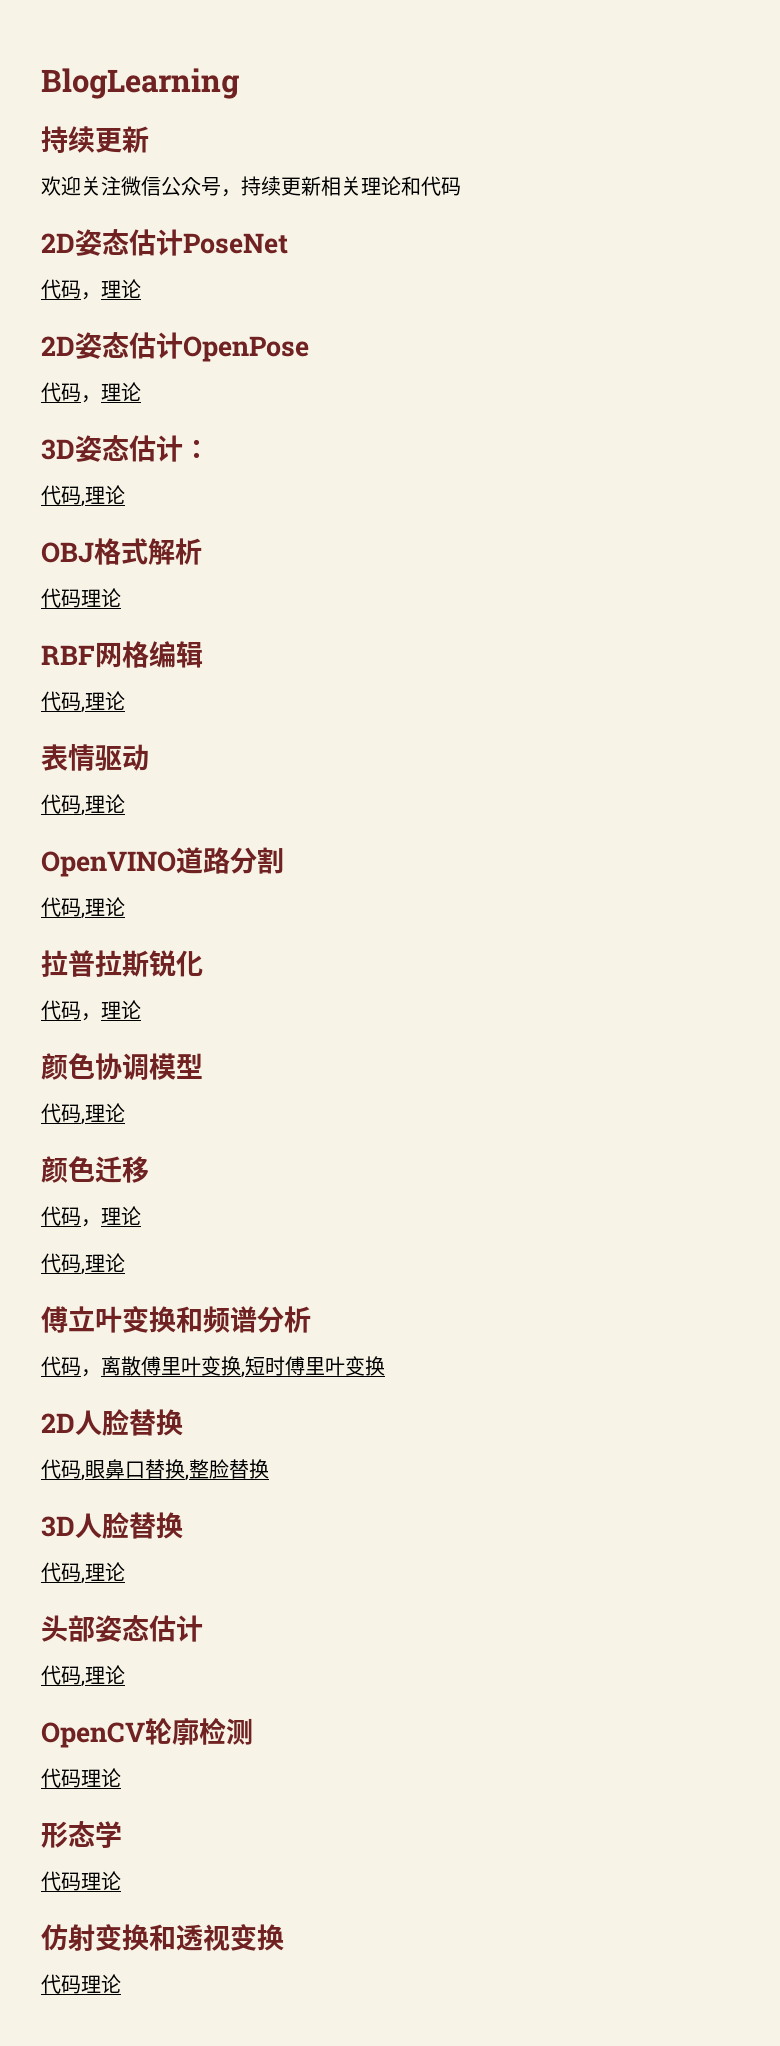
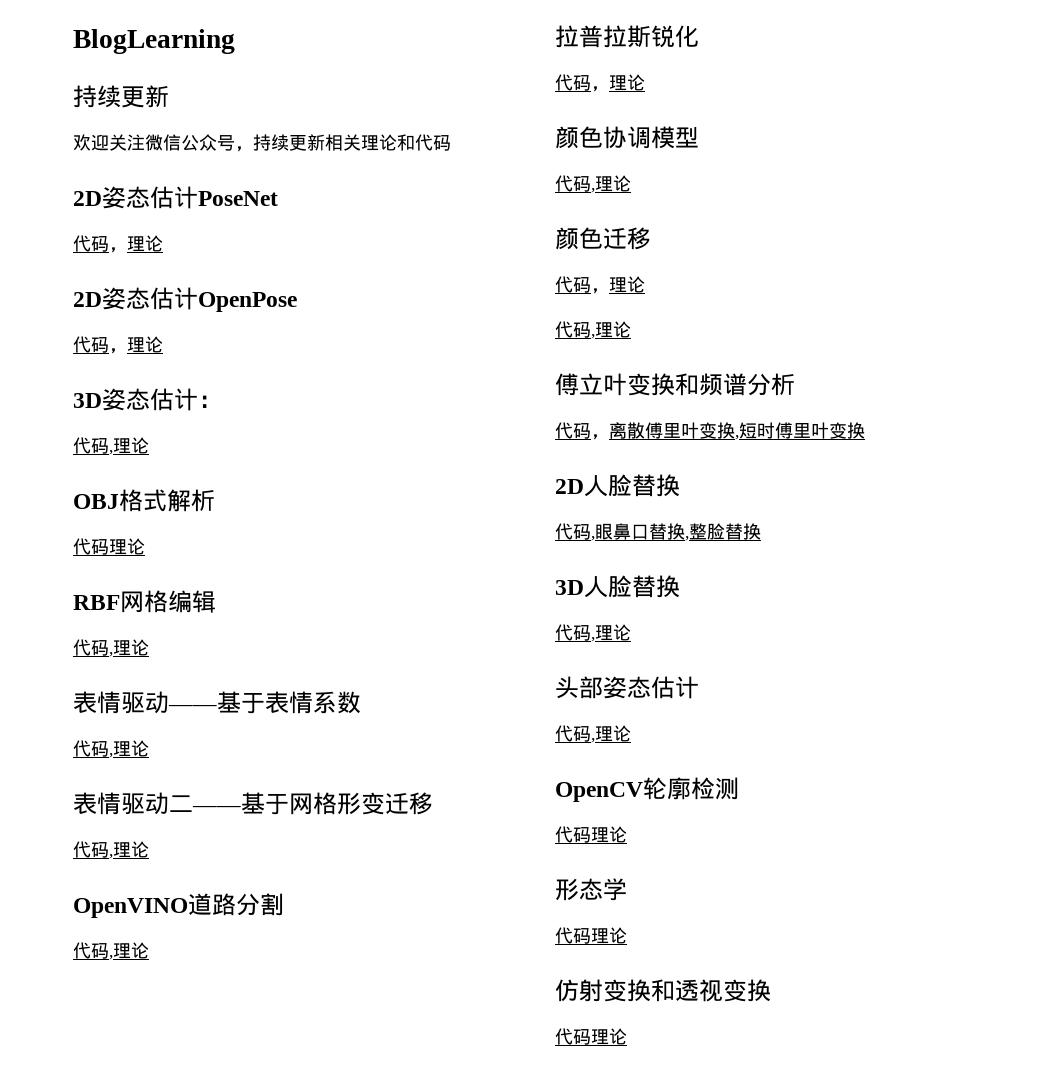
(149, 757) none -> [168,691,361,714] [73,740,149,758] [73,792,433,815] ——基于表情系数 // 代码,理论 // 表情驱动二——基于网格形变迁移

